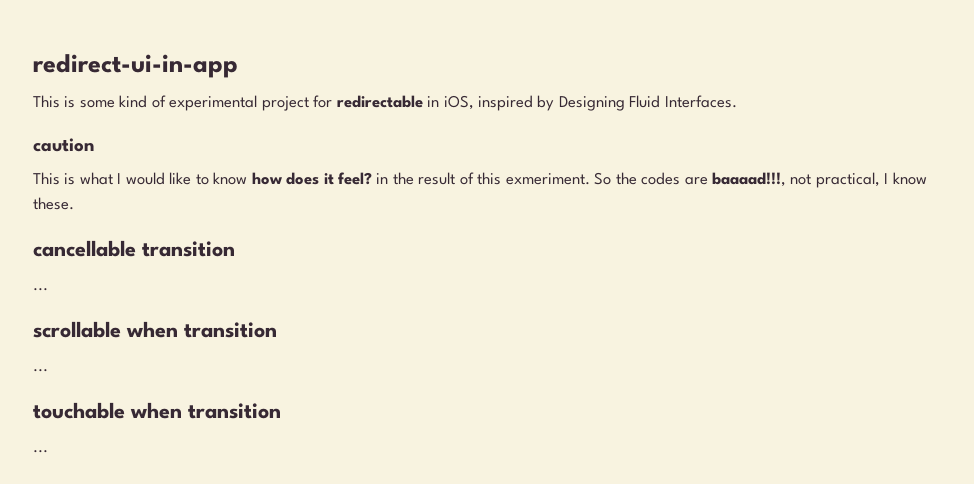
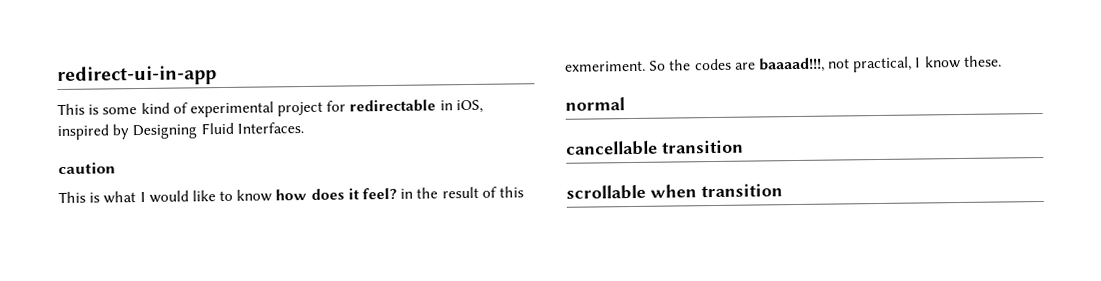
(74, 203) none -> [565,97,625,111] // normal
[33,288,48,291] // ... -> (744, 146) none
[33,369,48,372] [33,402,281,419] [33,450,48,453] // ... // touchable when transition // ... -> (783, 190) none

